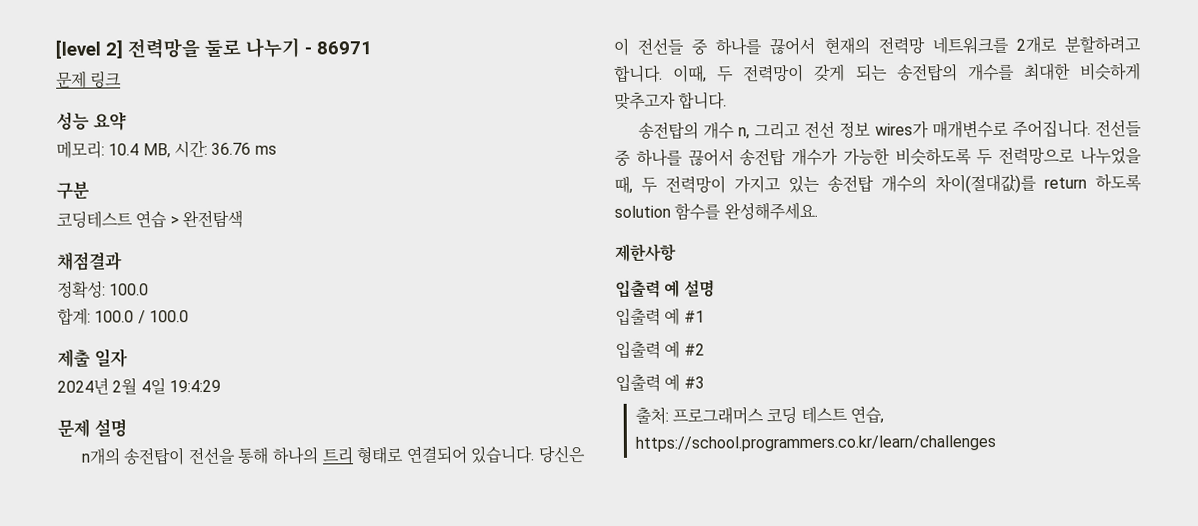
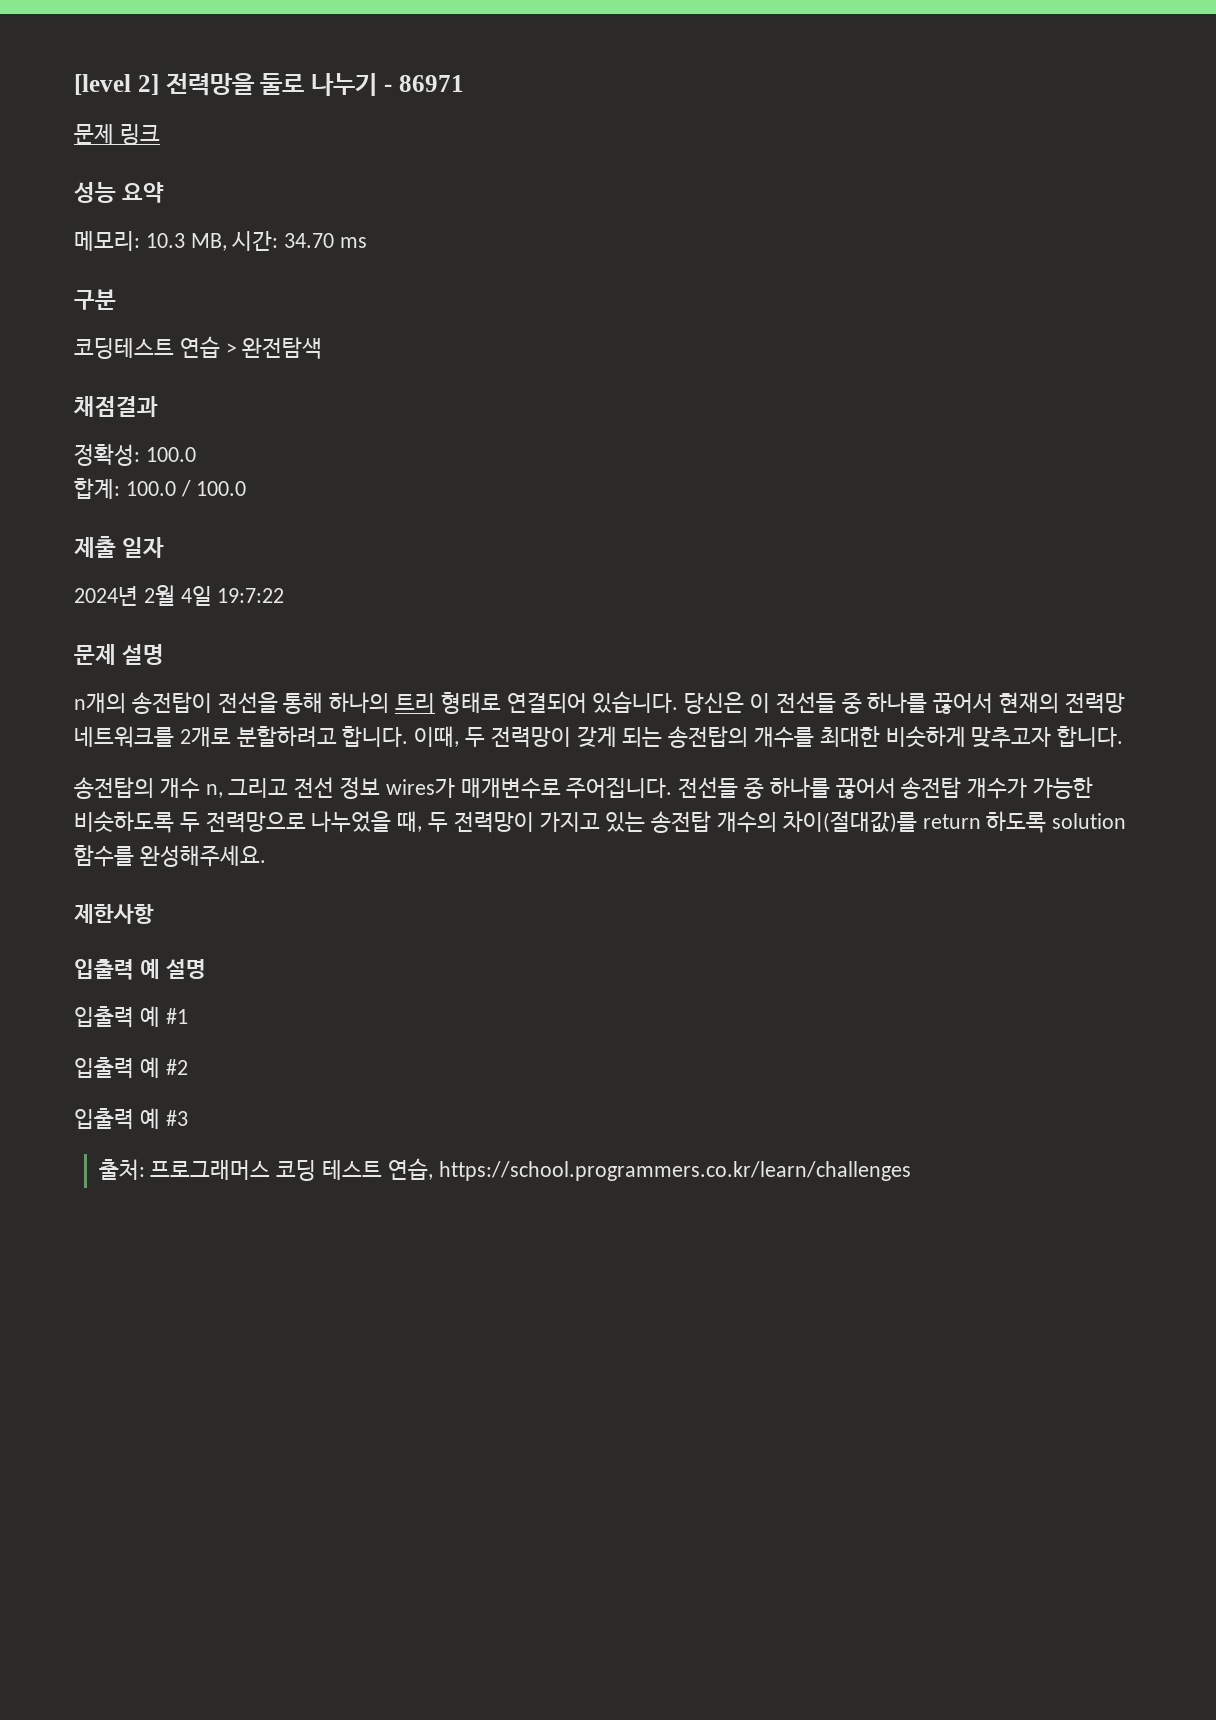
[108,143,140,156] 10.4 -> [145,233,185,248] 10.3
[211,142,252,155] 36.76 -> [284,233,335,248] 34.70
[168,379,221,393] 19:4:29 -> [217,588,285,603] 19:7:22

